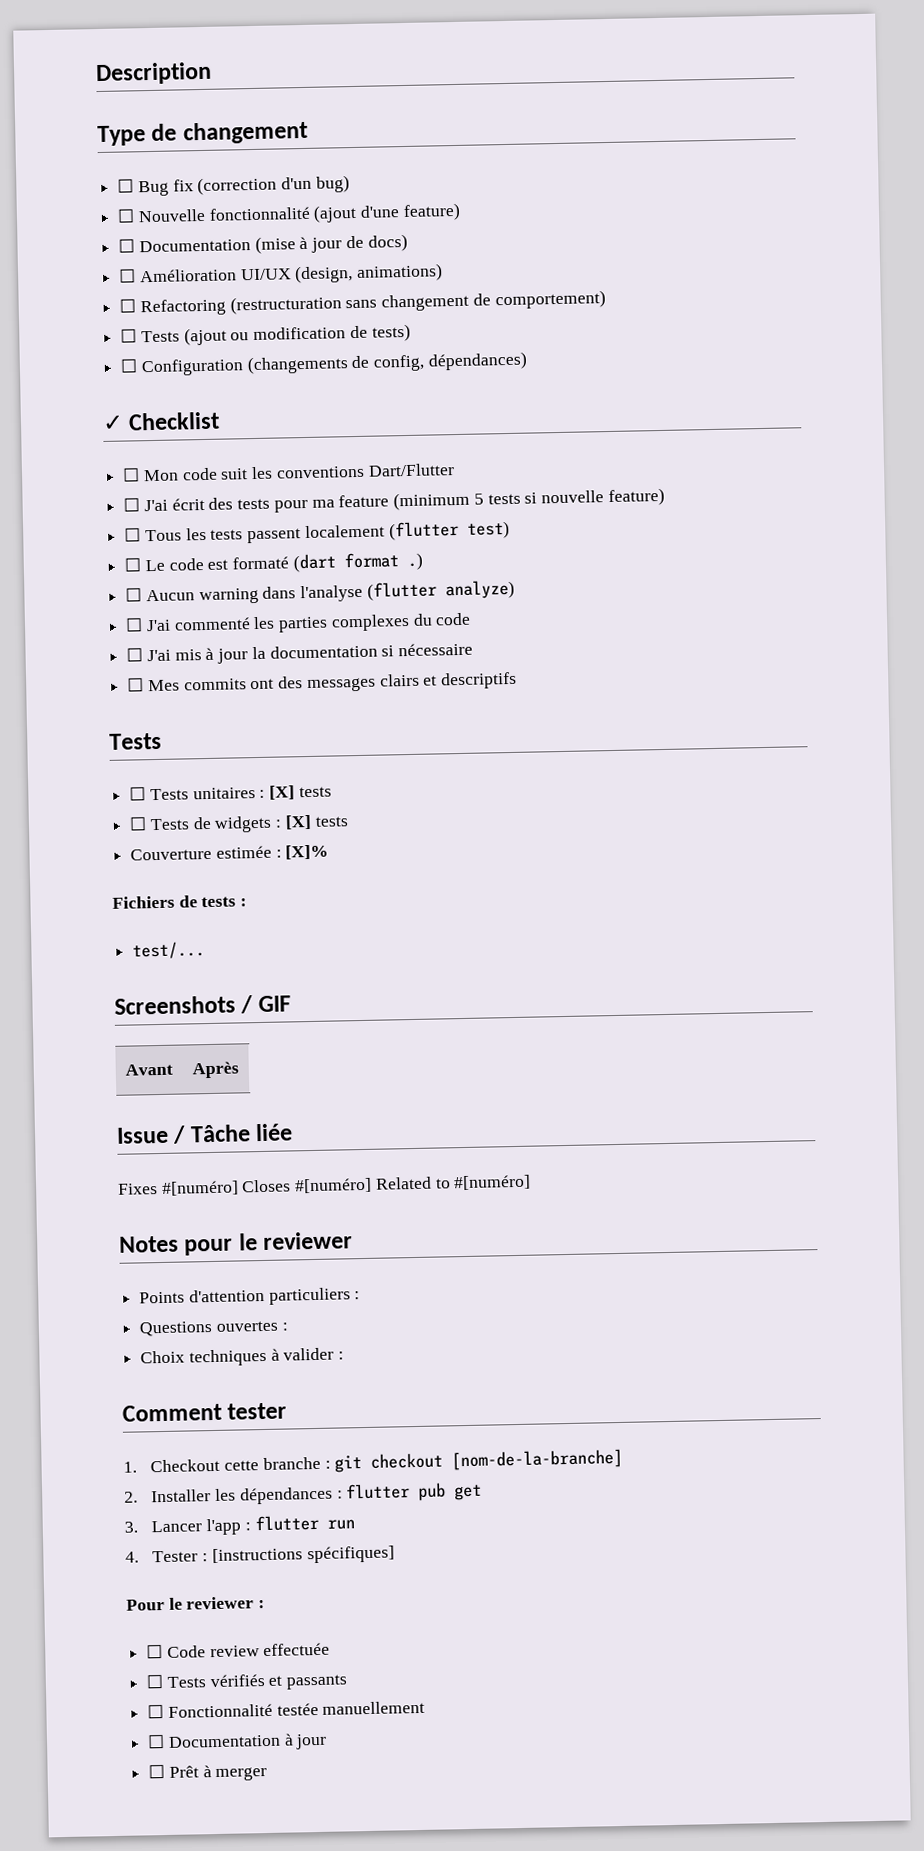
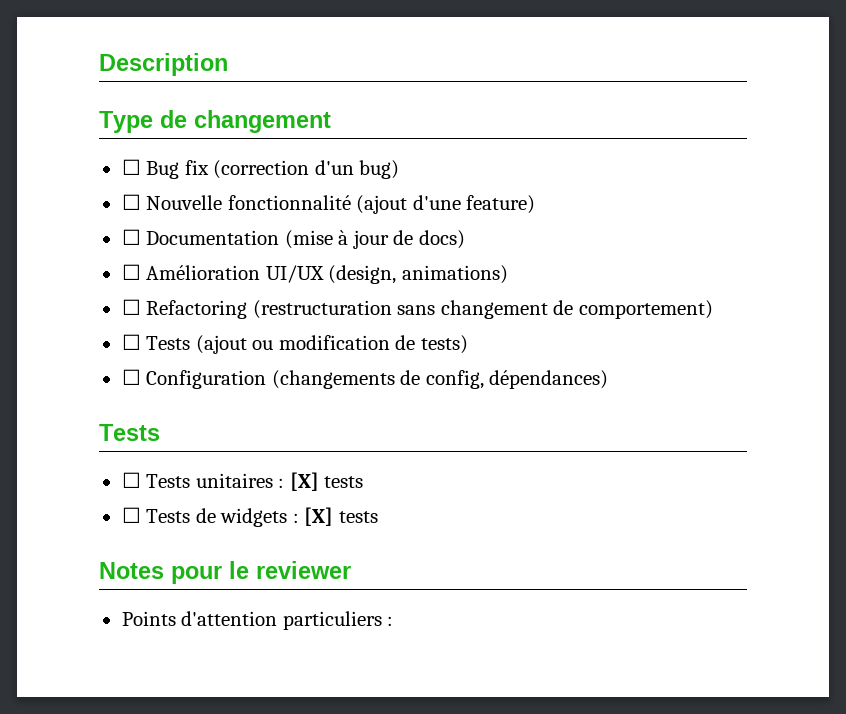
[102,411,221,431] [122,463,455,482] [123,487,665,513] [124,520,510,544] [124,552,423,573] [125,579,515,605] [125,612,472,633] [126,642,474,664] [127,671,518,693] // ✓ Checklist // ☐ Mon code suit les conventions Dart/Flutter // ☐ J'ai écrit des tests pour ma feature (minimum 5 tests si nouvelle feature) // ☐ Tous les tests passent localement (flutter test) // ☐ Le code est formaté (dart format .) // ☐ Aucun warning dans l'analyse (flutter analyze) // ☐ J'ai commenté les parties complexes du code // ☐ J'ai mis à jour la documentation si nécessaire // ☐ Mes commits ont des messages clairs et descriptifs -> (609, 379) none
[130,844,330,861] [112,895,248,909] [132,941,206,960] [114,995,291,1015] [124,1063,173,1076] [191,1061,239,1079] [116,1123,294,1144] [118,1174,532,1196] // Couverture estimée : [X]% // Fichiers de tests : // test/... // Screenshots / GIF // Avant | Après // Issue / Tâche liée // Fixes #[numéro] Closes #[numéro] Related to #[numéro] -> (378, 517) none
[139,1320,288,1337] [140,1347,345,1367] [122,1402,288,1422] [123,1448,624,1473] [124,1482,483,1505] [124,1514,355,1536] [125,1545,395,1564] [126,1596,266,1611] [146,1642,331,1659] [146,1674,349,1690] [147,1700,426,1719] [147,1733,328,1750] [148,1764,268,1782] // Questions ouvertes : // Choix techniques à valider : // Comment tester // 1. Checkout cette branche : git checkout [nom-de-la-branche] // 2. Installer les dépendances : flutter pub get // 3. Lancer l'app : flutter run // 4. Tester : [instructions spécifiques] // Pour le reviewer : // ☐ Code review effectuée // ☐ Tests vérifiés et passants // ☐ Fonctionnalité testée manuellement // ☐ Documentation à jour // ☐ Prêt à merger -> (394, 621) none

